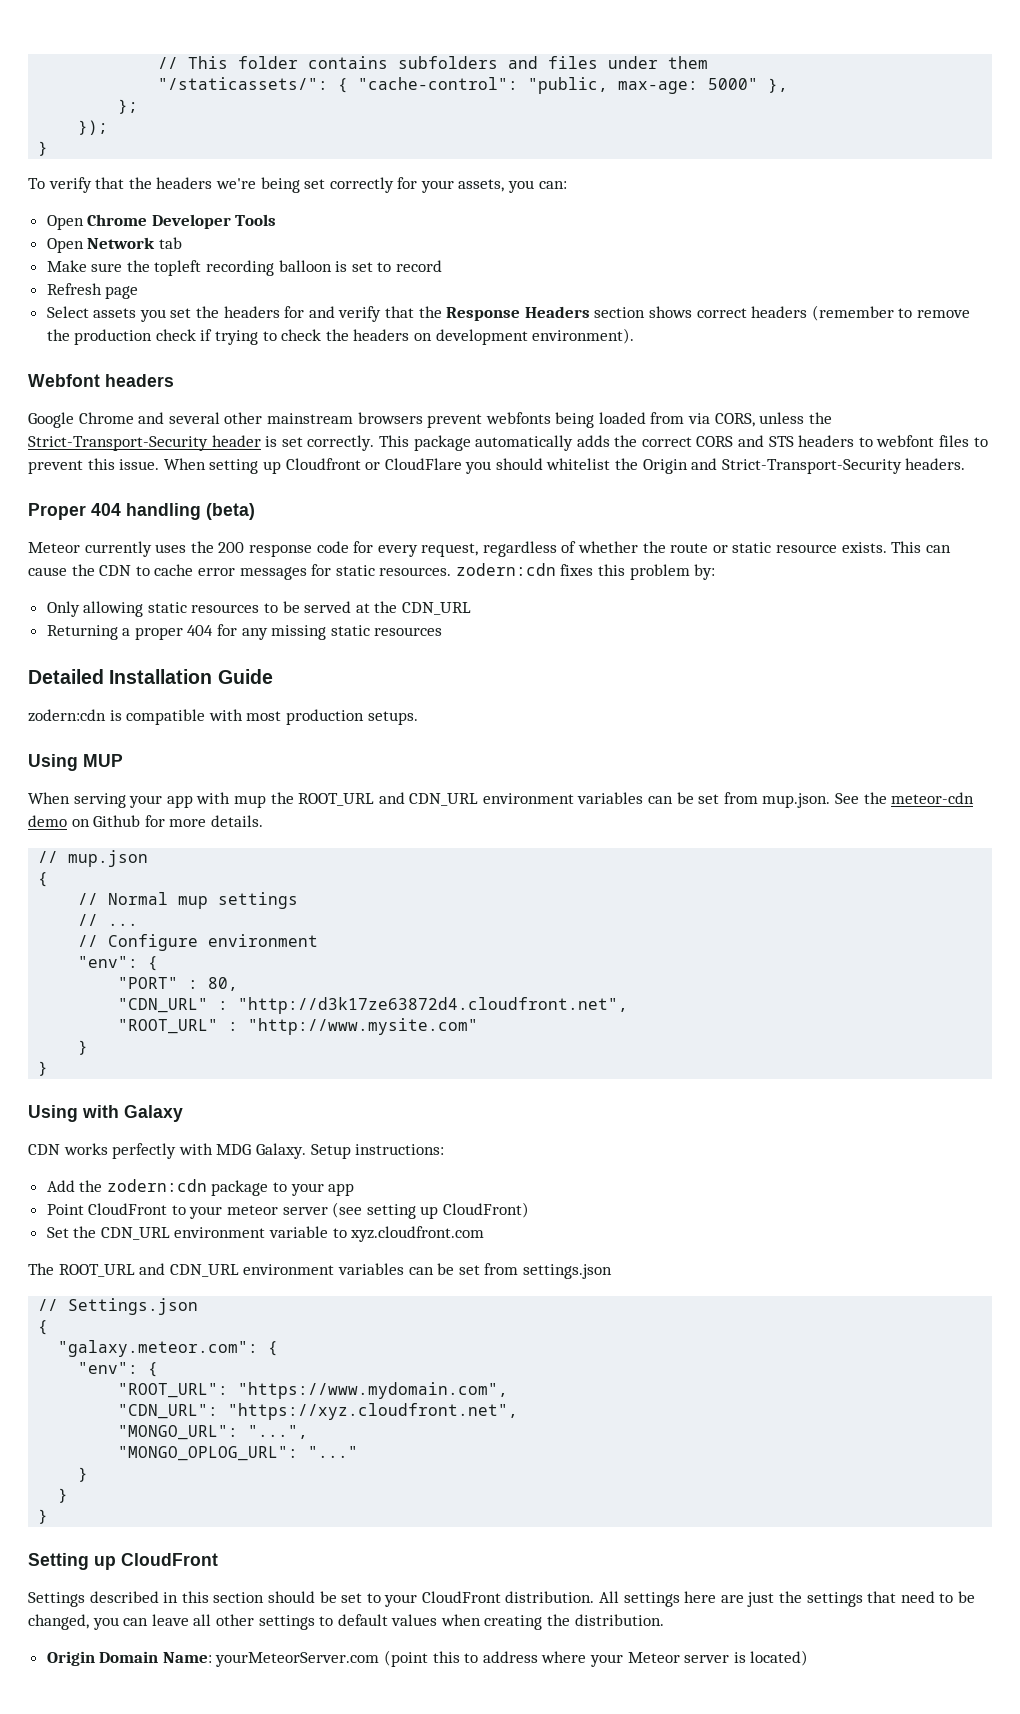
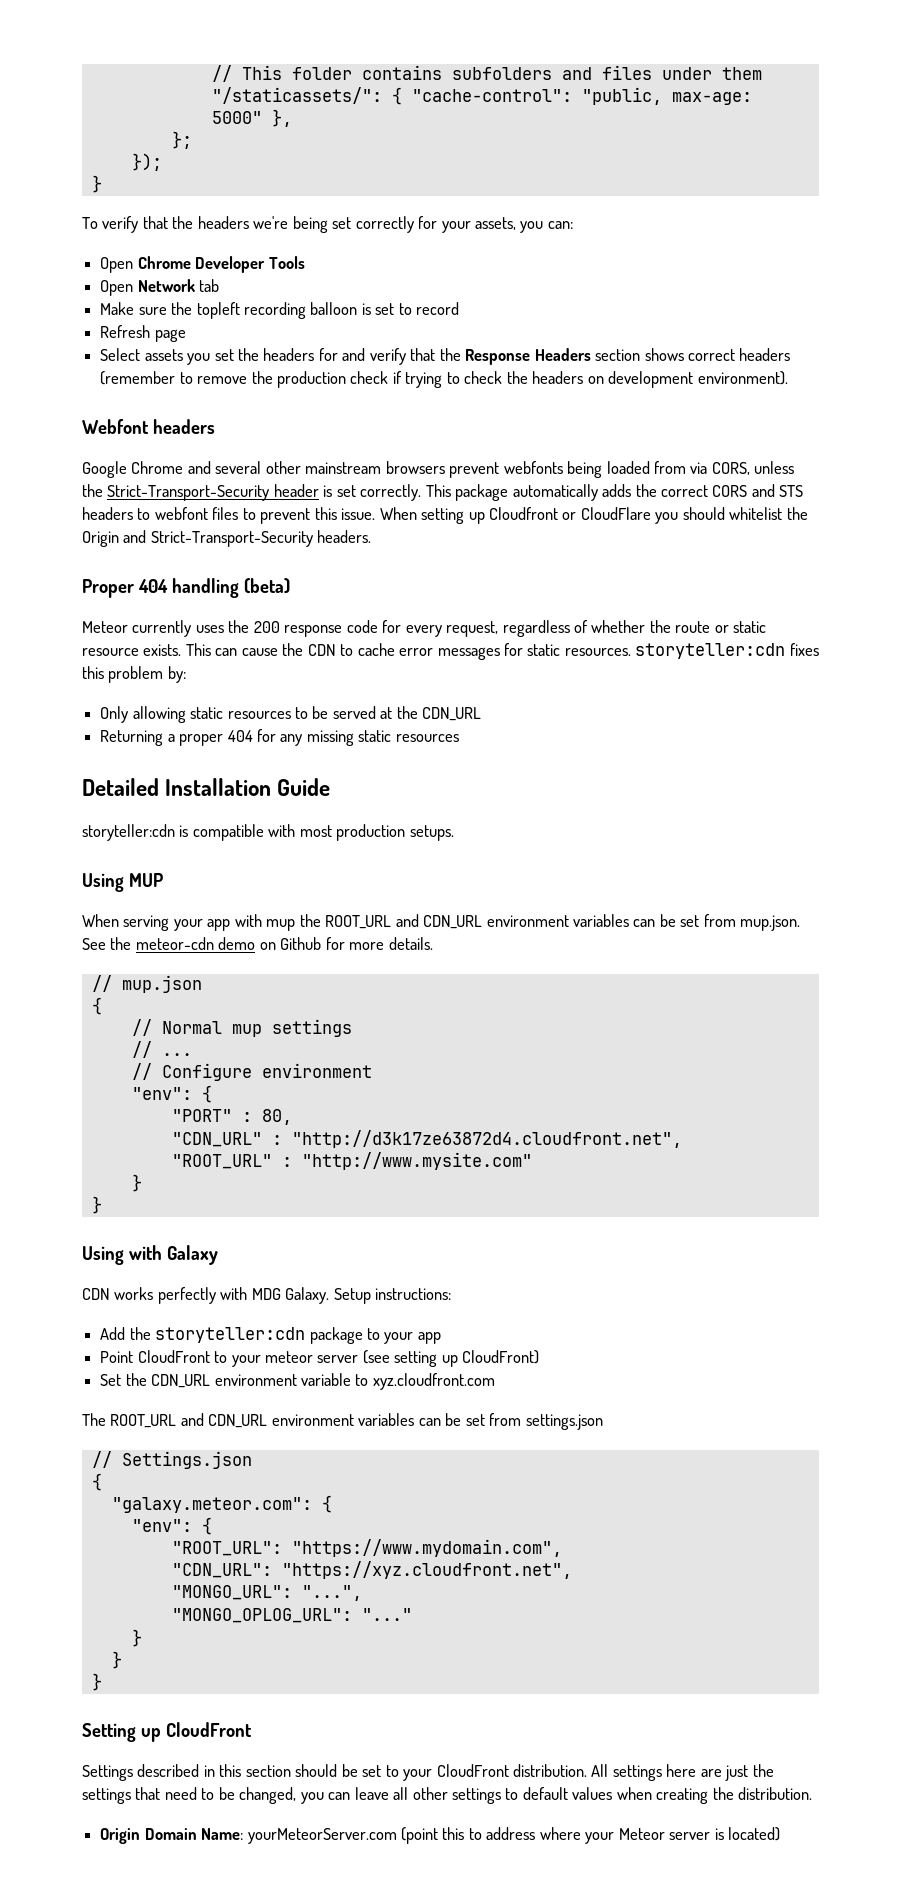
[455,563,556,576] zodern:cdn -> [635,643,786,659] storyteller:cdn
[28,709,106,722] zodern:cdn -> [82,824,175,841] storyteller:cdn
[106,1179,207,1192] zodern:cdn -> [155,1327,306,1343] storyteller:cdn

